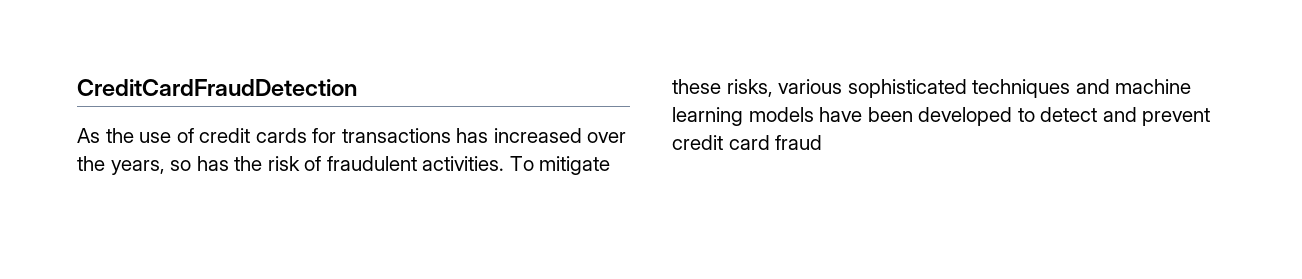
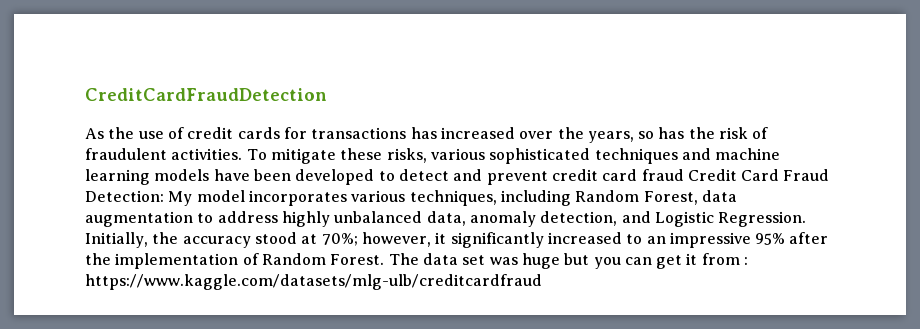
(823, 142) none -> [687,169,830,181] [85,190,737,206] [85,211,807,227] [85,232,829,248] [85,253,749,269] [85,274,542,290] Credit Card Fraud Detection: My model incorporates various techniques, including Random Forest, data augmentation to address highly unbalanced data, anomaly detection, and Logistic Regression. Initially, the accuracy stood at 70%; however, it significantly increased to an impressive 95% after the implementation of Random Forest. The data set was huge but you can get it from : https://www.kaggle.com/datasets/mlg-ulb/creditcardfraud

